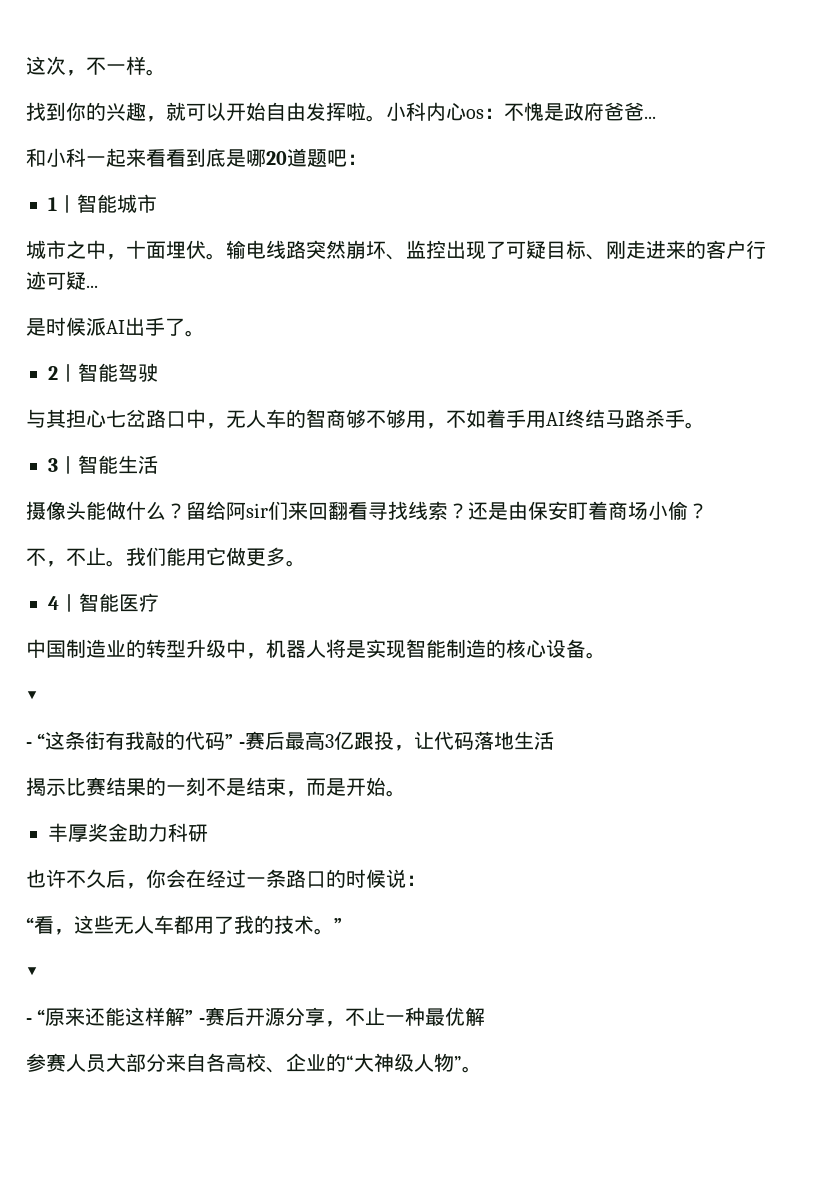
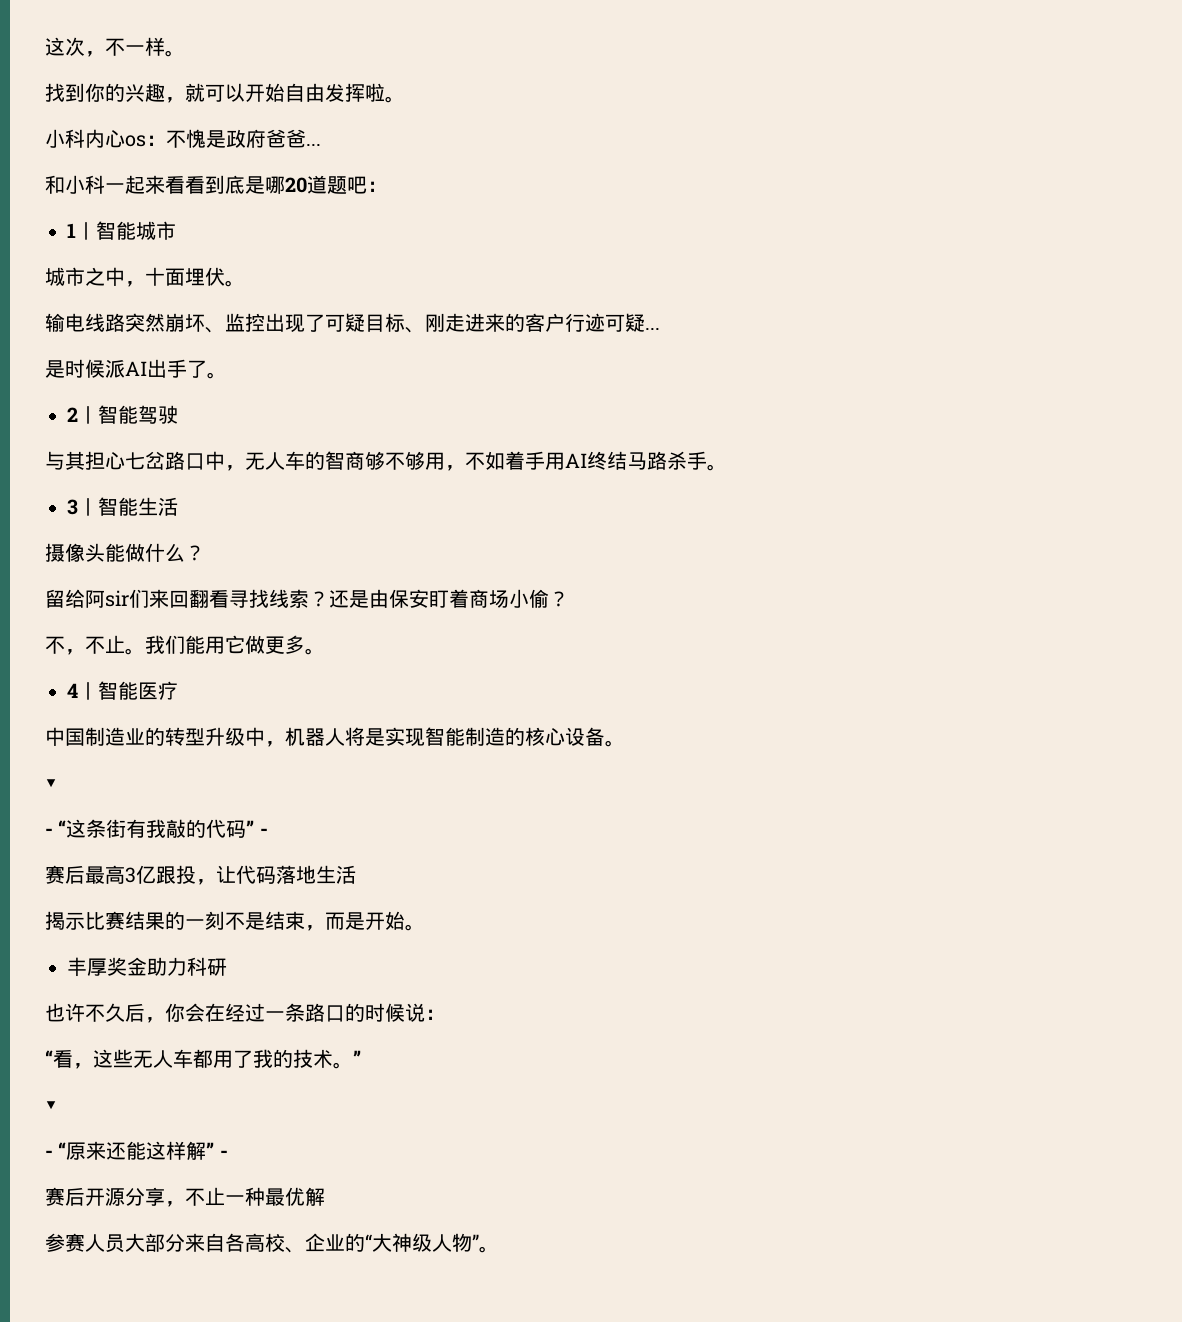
(386, 118) none -> (405, 99) //
(226, 256) none -> (245, 283) //
(186, 511) none -> (205, 553) //
(245, 745) none -> (268, 832) //
(205, 1021) none -> (228, 1154) //

